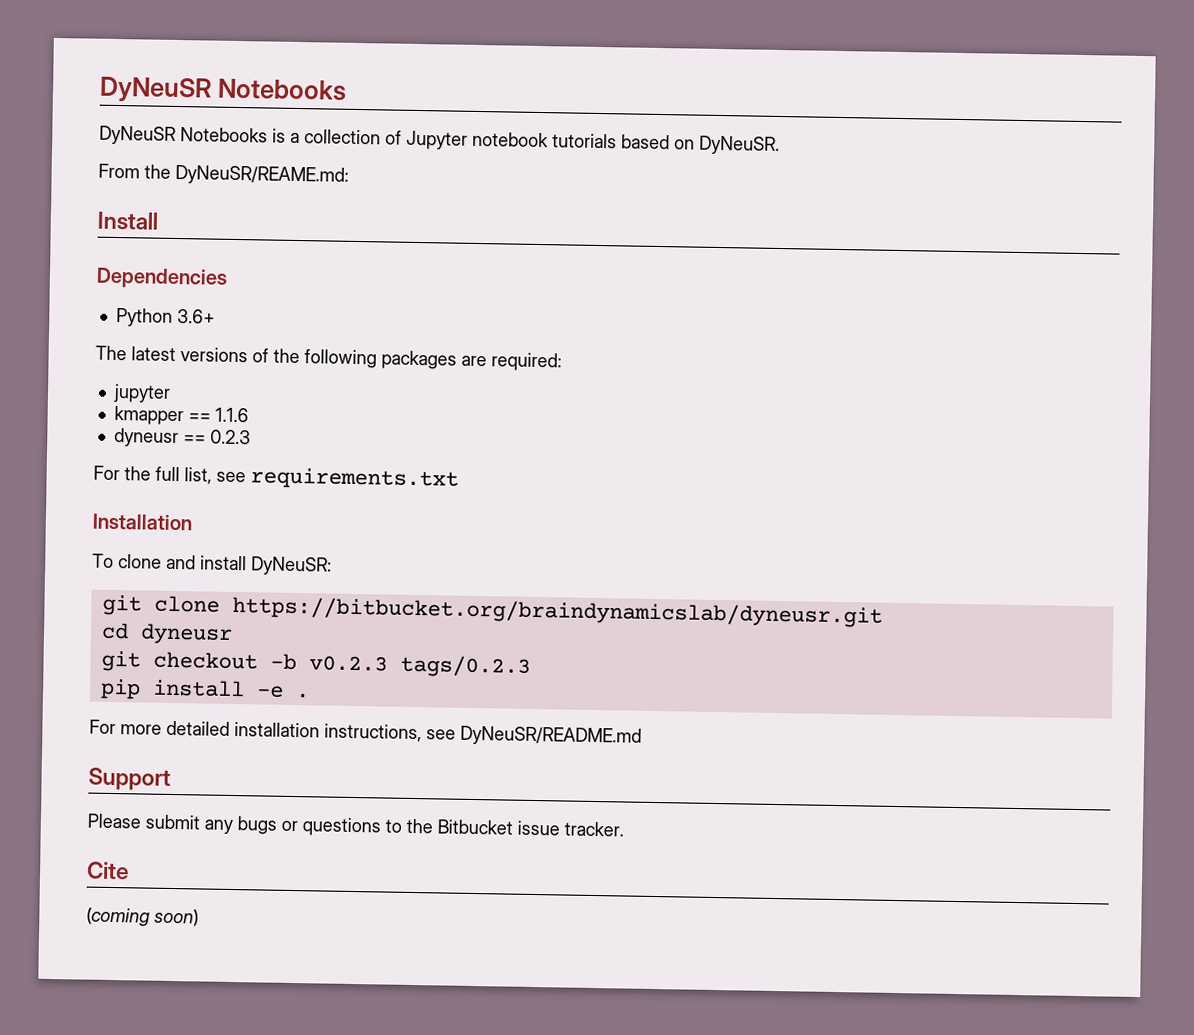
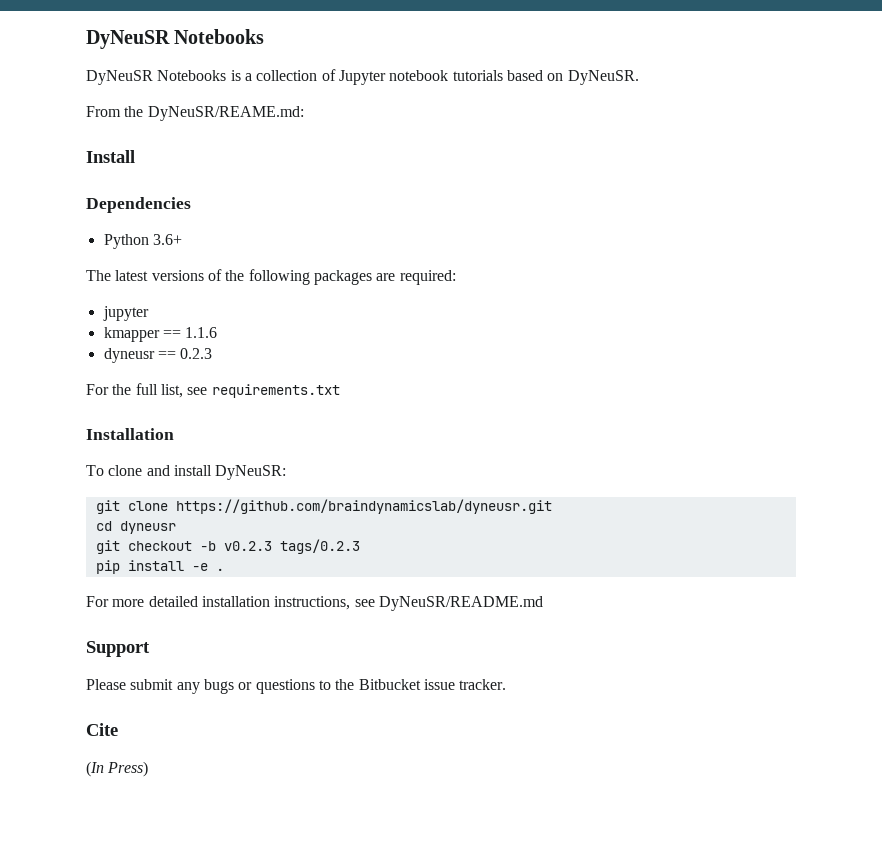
[231,595,883,628] https://bitbucket.org/braindynamicslab/dyneusr.git -> [175,499,552,514] https://github.com/braindynamicslab/dyneusr.git
[86,907,199,927] (coming soon) -> [86,761,149,777] (In Press)

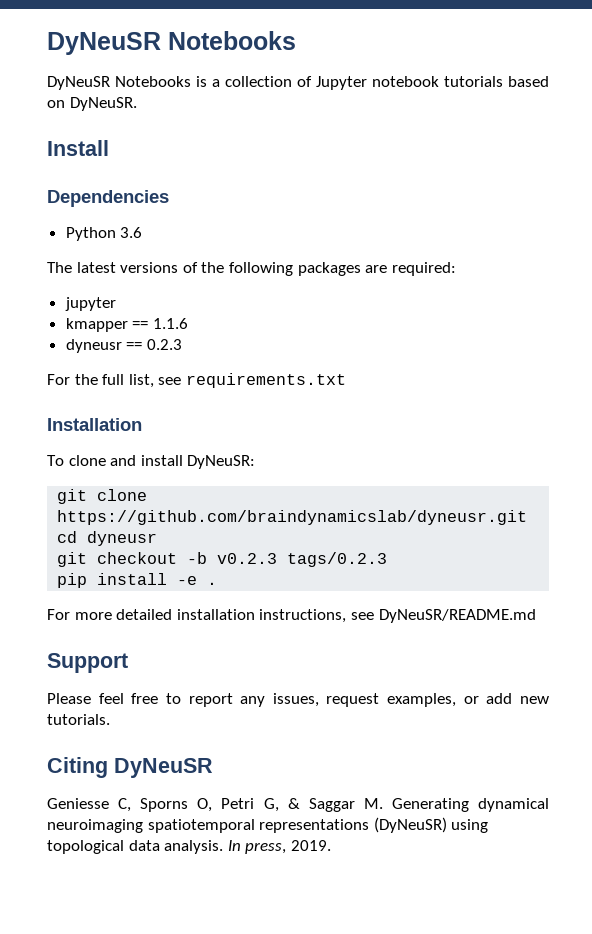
[86,106,304,121] // From the DyNeuSR/REAME.md: -> (137, 104) none
[152,234,182,245] 3.6+ -> [120,227,143,238] 3.6
[130,679,507,694] [86,723,118,736] [86,761,149,777] submit any bugs or questions to the Bitbucket issue tracker. // Cite // (In Press) -> [98,693,549,707] [47,714,110,725] [47,757,213,778] [47,798,549,812] [47,817,489,833] [47,840,331,854] feel free to report any issues, request examples, or add new tutorials. // Citing DyNeuSR // Geniesse C, Sporns O, Petri G, & Saggar M. Generating dynamical neuroimaging spatiotemporal representations (DyNeuSR) using topological data analysis. In press, 2019.

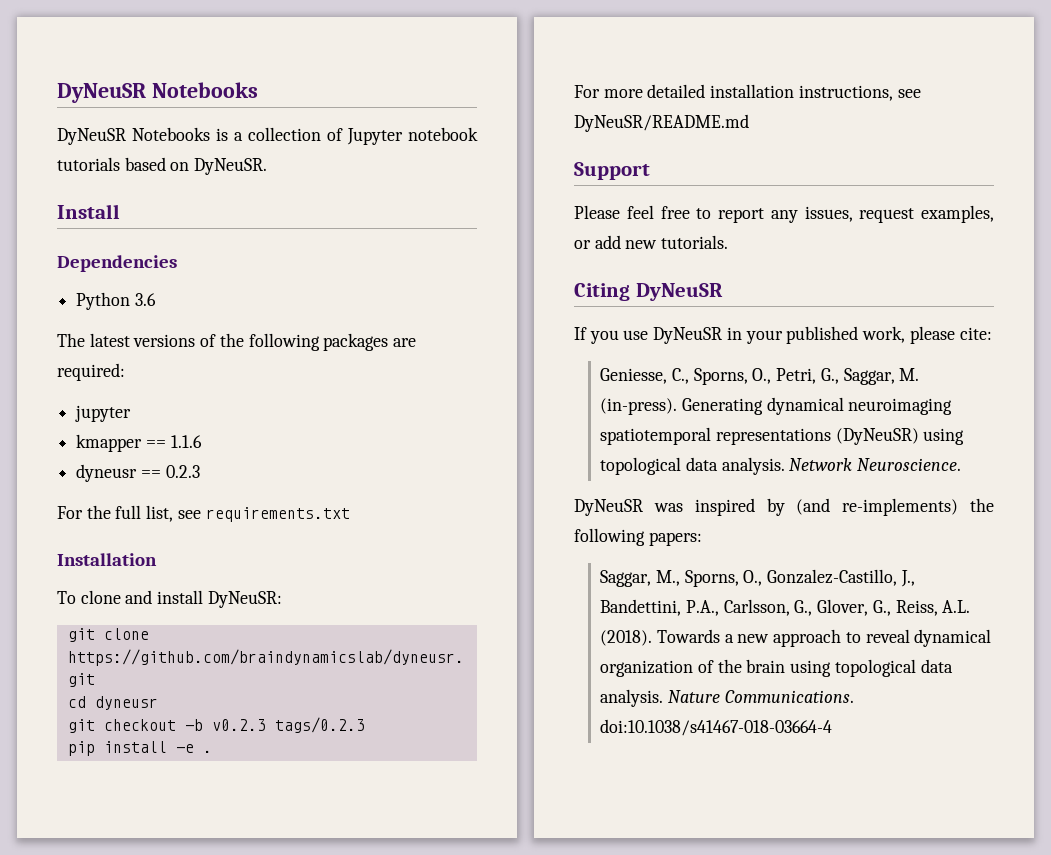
[47,798,383,812] Geniesse C, Sporns O, Petri G, & Saggar M. -> [574,326,992,344] [600,368,920,385] [600,398,678,415] If you use DyNeuSR in your published work, please cite: // Geniesse, C., Sporns, O., Petri, G., Saggar, M. (in-press).
[227,840,331,854] In press, 2019. -> [789,458,962,471] [574,498,994,516] [574,528,702,546] [600,569,915,587] [600,599,971,616] [600,629,992,647] [600,659,953,677] [600,689,854,707] [600,719,833,736] Network Neuroscience. // DyNeuSR was inspired by (and re-implements) the following papers: // Saggar, M., Sporns, O., Gonzalez-Castillo, J., Bandettini, P.A., Carlsson, G., Glover, G., Reiss, A.L. (2018). Towards a new approach to reveal dynamical organization of the brain using topological data analysis. Nature Communications. doi:10.1038/s41467-018-03664-4

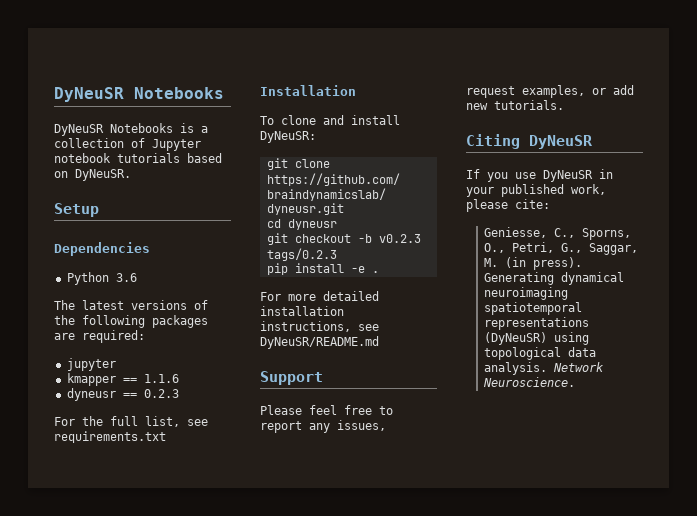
[57,204,120,219] Install -> [54,203,99,217] Setup
[600,398,678,415] (in-press). -> [504,257,582,270] (in press).
[574,498,994,516] [574,528,702,546] [600,569,915,587] [600,599,971,616] [600,629,992,647] [600,659,953,677] [600,689,854,707] [600,719,833,736] // DyNeuSR was inspired by (and re-implements) the following papers: // Saggar, M., Sporns, O., Gonzalez-Castillo, J., Bandettini, P.A., Carlsson, G., Glover, G., Reiss, A.L. (2018). Towards a new approach to reveal dynamical organization of the brain using topological data analysis. Nature Communications. doi:10.1038/s41467-018-03664-4 -> (575, 382) none

